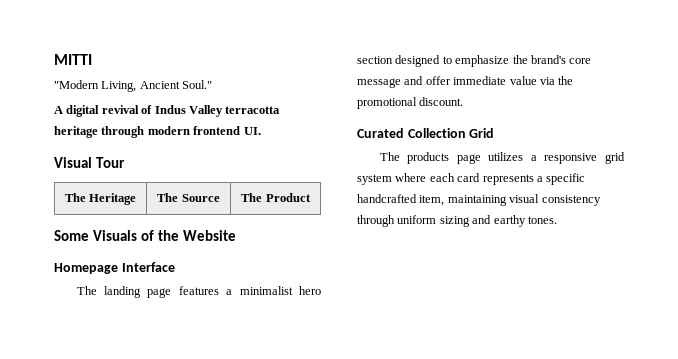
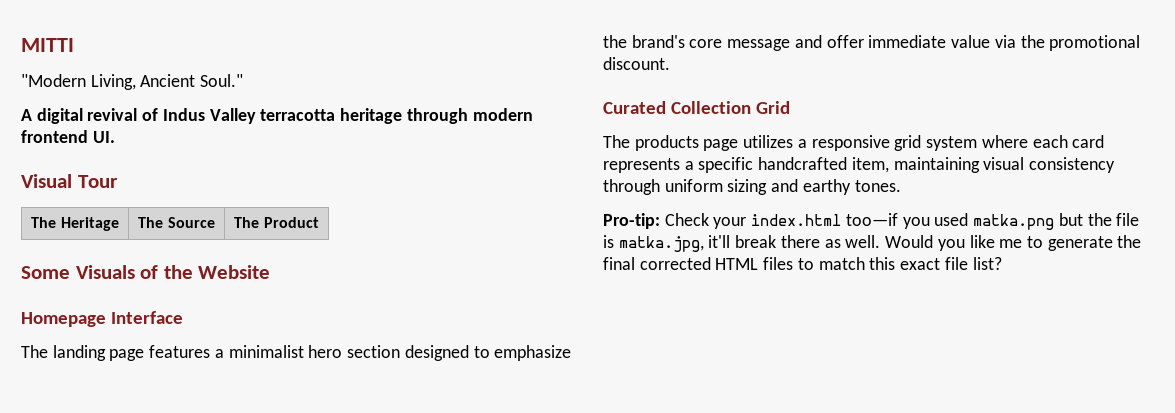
(557, 220) none -> [603,213,1140,230] [603,235,1142,252] [603,257,1002,270] // Pro-tip: Check your index.html too—if you used matka.png but the file is matka.jpg, it'll break there as well. Would you like me to generate the final corrected HTML files to match this exact file list?

